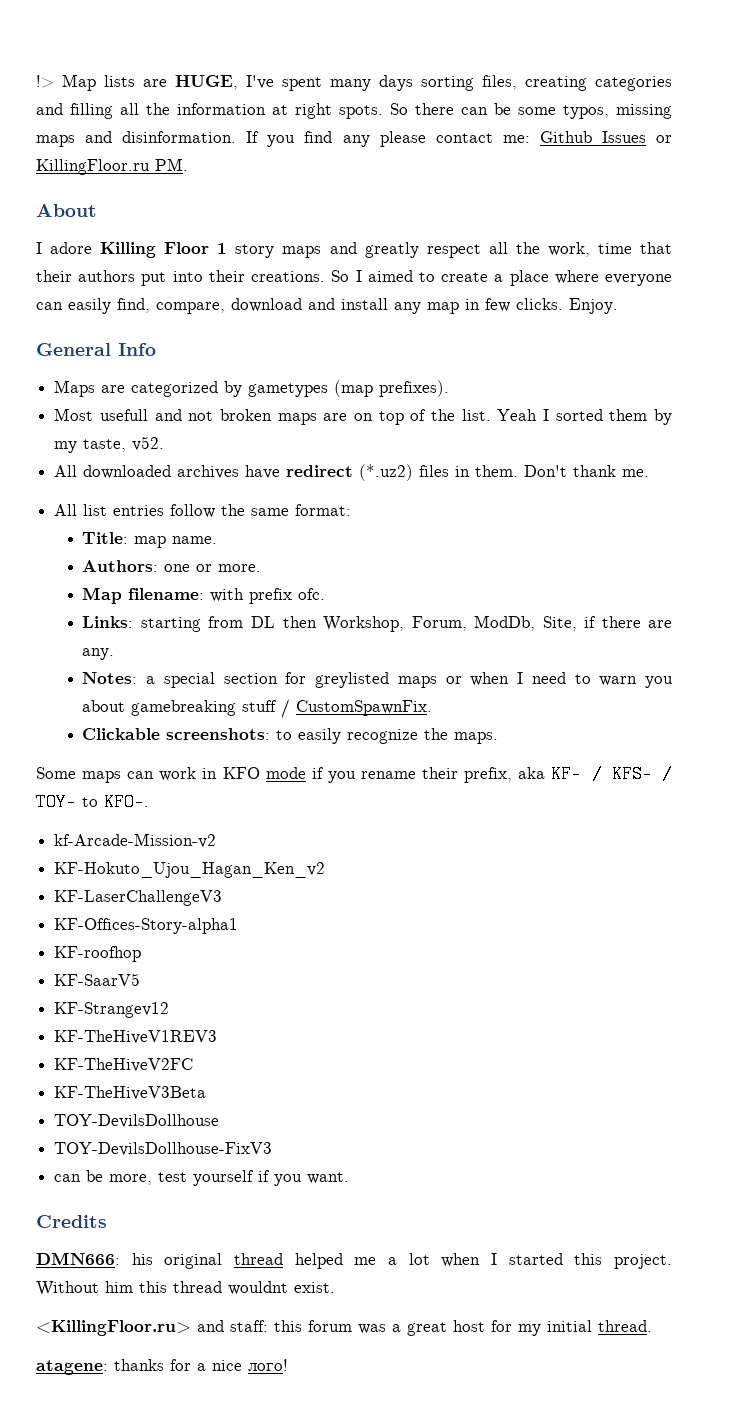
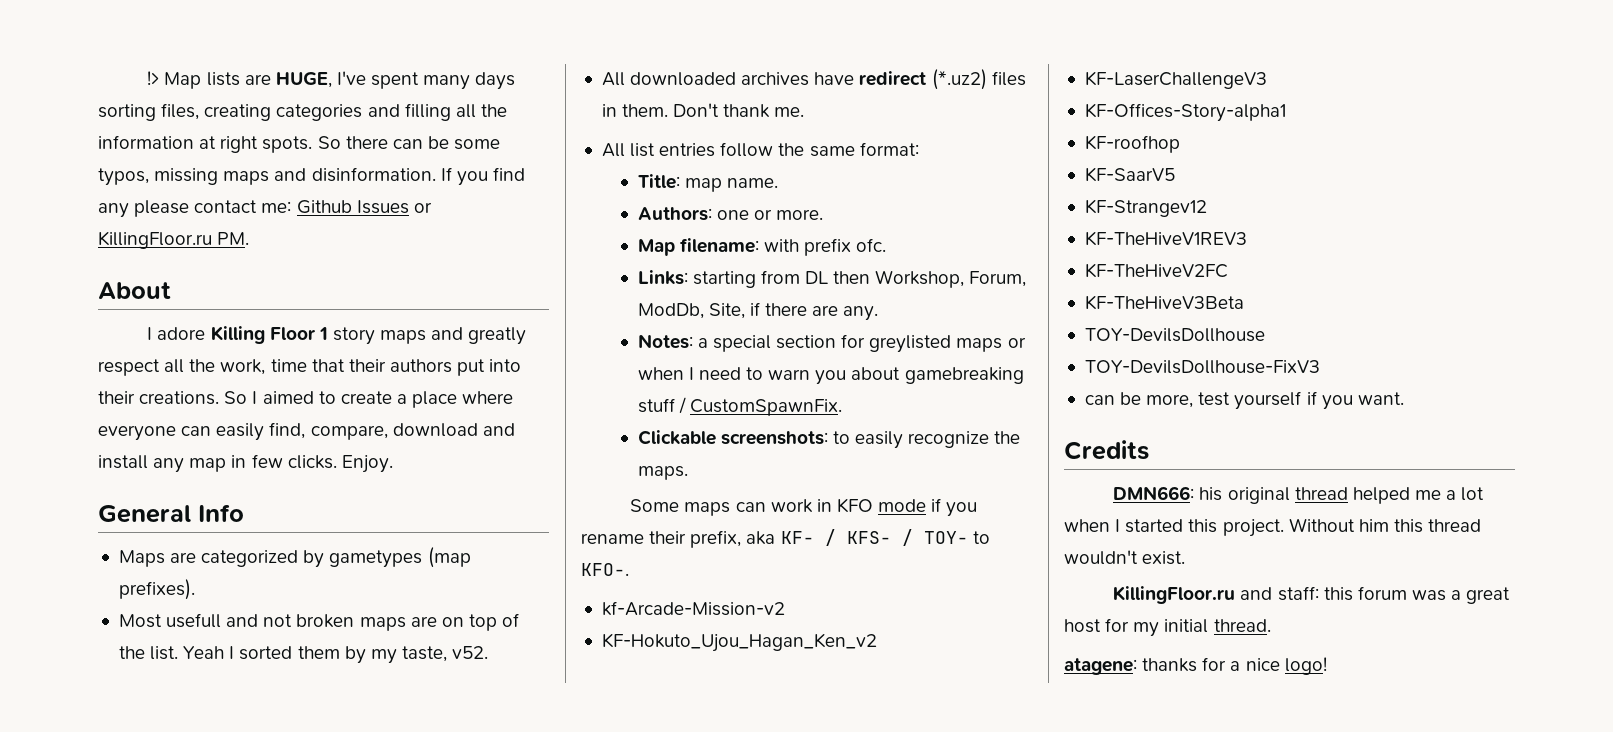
[228,1281,288,1295] wouldnt -> [1064,550,1138,565] wouldn't
[36,1320,191,1336] <KillingFloor.ru> -> [1113,586,1236,604] KillingFloor.ru
[248,1359,288,1371] лого! -> [1284,657,1327,675] logo!

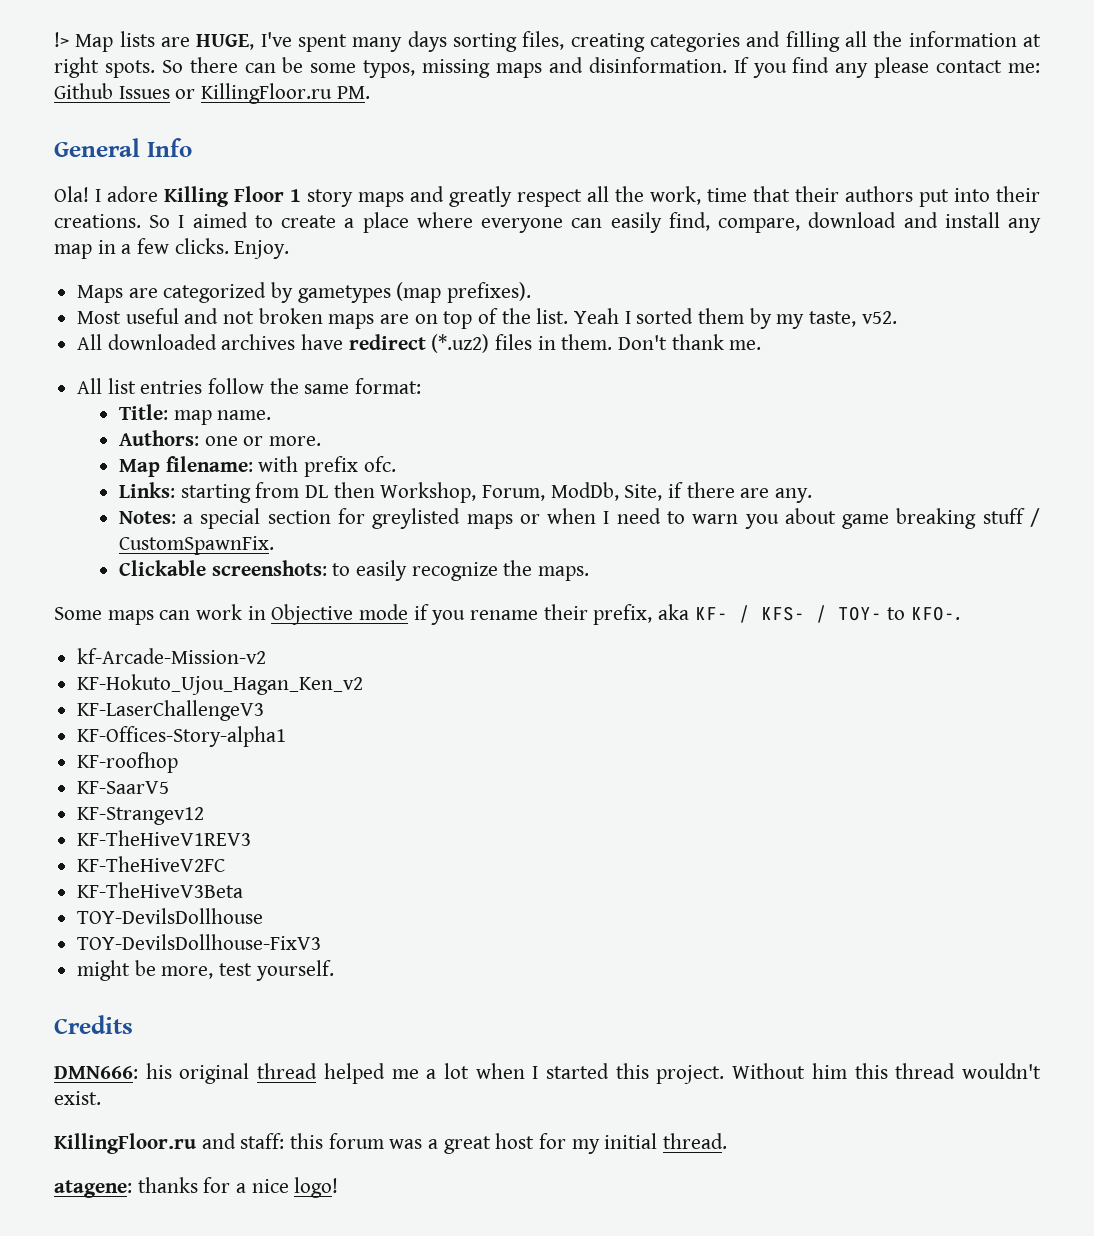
[98,282,171,299] About // -> [54,138,192,157] [54,186,89,202] General Info // Ola!
(247, 461) none -> [121,244,132,254] a
[98,504,244,523] // General Info -> (290, 249) none
[166,613,222,628] usefull -> [125,308,179,324] useful
[904,367,1024,384] gamebreaking -> [842,508,977,529] game breaking
[837,498,874,513] KFO -> [271,604,354,625] Objective
[1084,395,1115,405] can -> [77,960,131,981] might
[1234,391,1404,410] yourself if you want. -> [255,960,334,981] yourself.

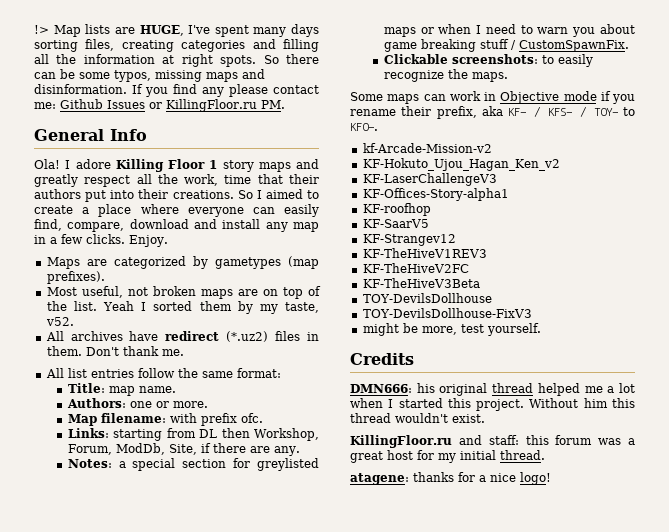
[125,308,219,324] useful and -> [81,286,123,298] useful,
[107,334,217,350] downloaded -> (64, 336) none

